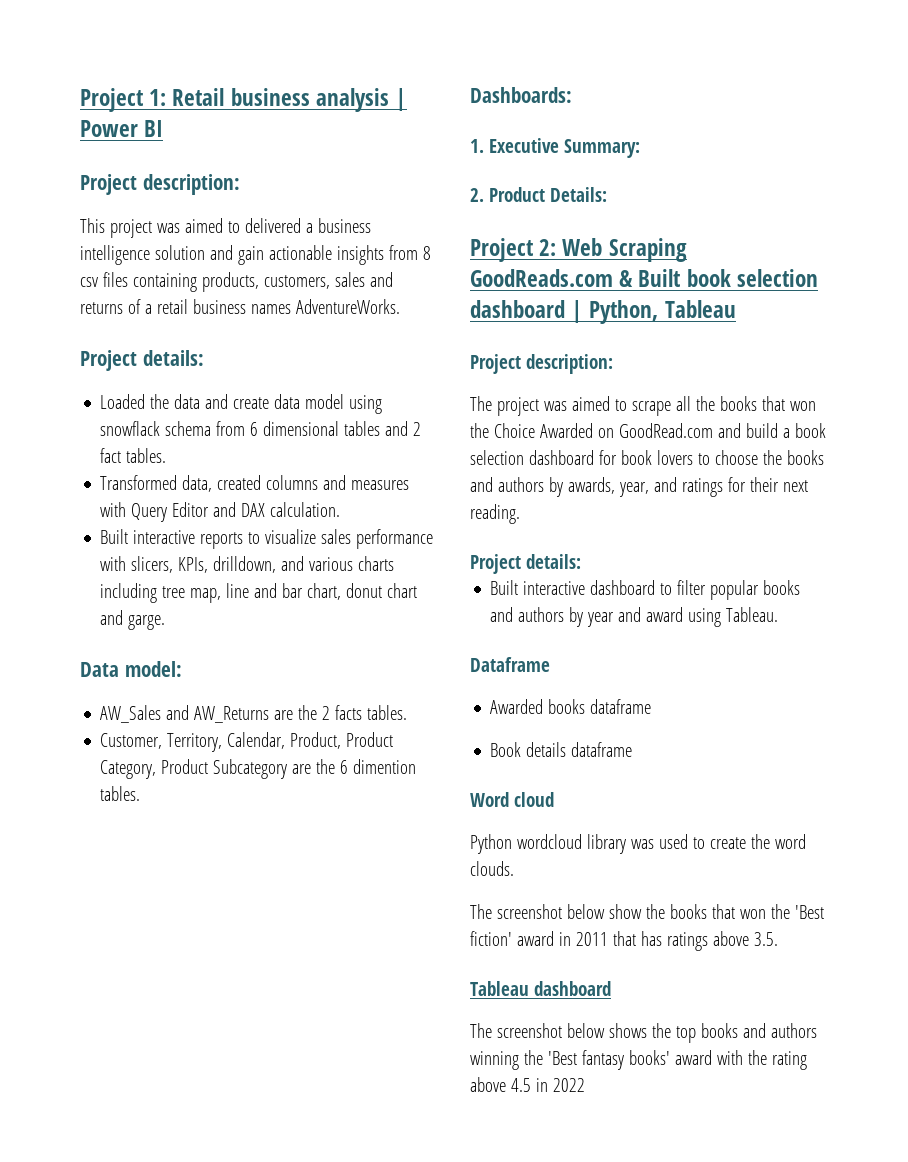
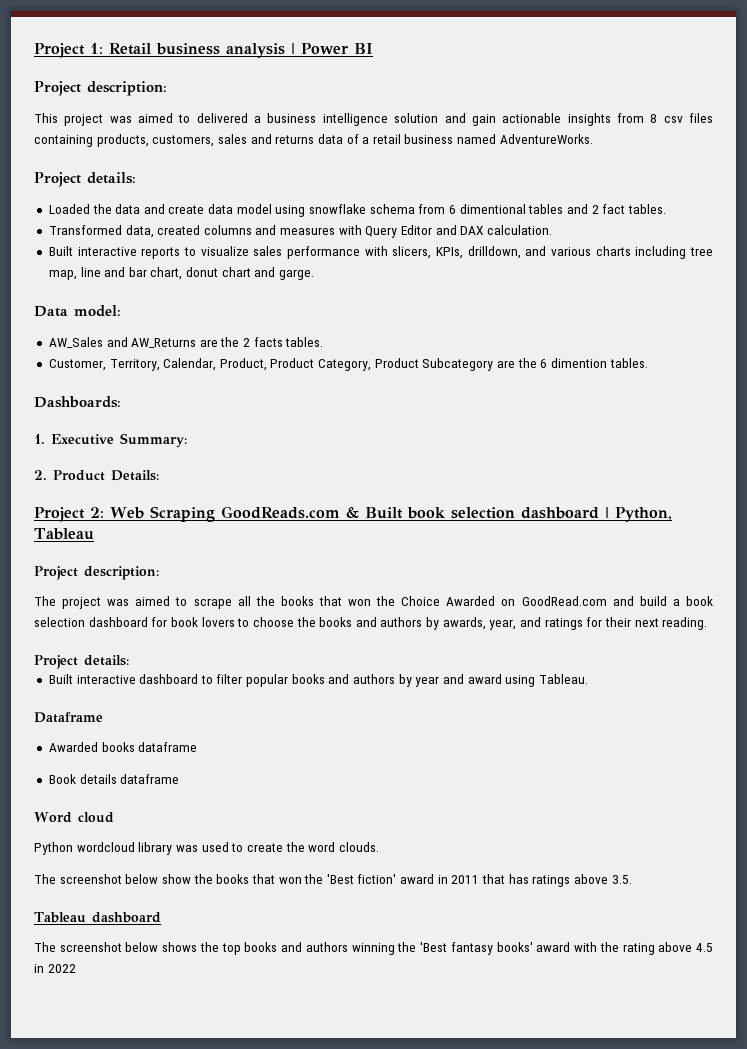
(123, 308) none -> [317,134,343,144] data
[250,304,291,314] names -> [457,134,497,144] named
[100,421,161,436] snowflack -> [309,204,367,214] snowflake
[263,421,340,436] dimensional -> [459,204,526,214] dimentional

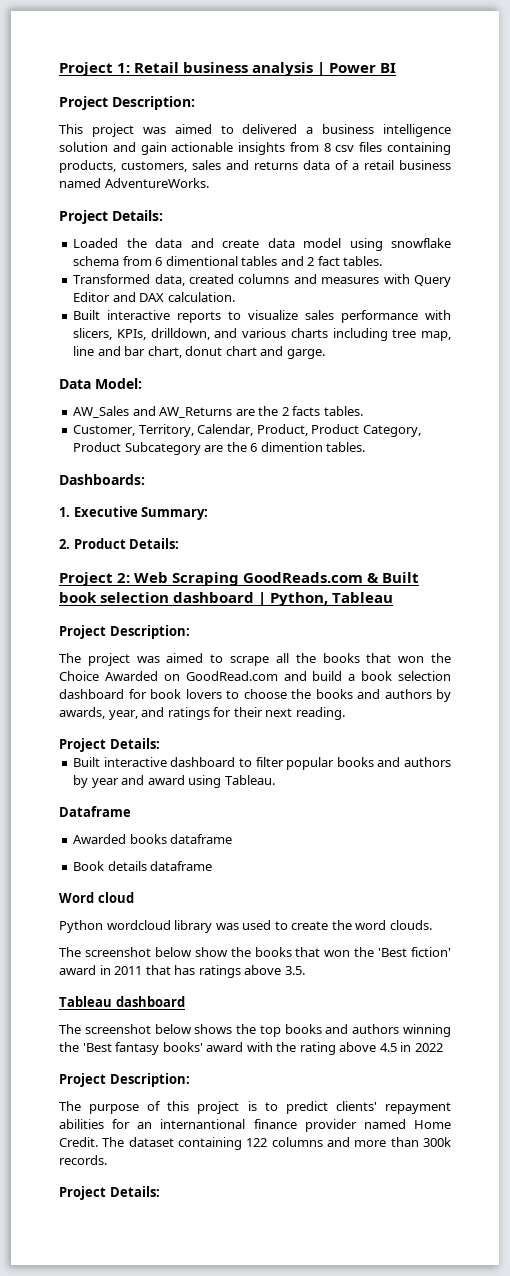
[87,81,167,96] description: -> [112,96,195,110] Description:
[87,172,136,184] details: -> [112,210,163,221] Details:
[74,305,121,317] model: -> [95,378,142,389] Model:
[84,566,159,580] description: -> [109,625,190,639] Description:
[84,655,129,666] details: -> [109,738,160,749] Details:
(76, 968) none -> [59,1073,190,1087] [59,1101,451,1114] [59,1119,451,1132] [59,1137,451,1150] [59,1155,107,1165] [59,1186,160,1200] // Project Description: // The purpose of this project is to predict clients' repayment abilities for an internantional finance provider named Home Credit. The dataset containing 122 columns and more than 300k records. // Project Details:

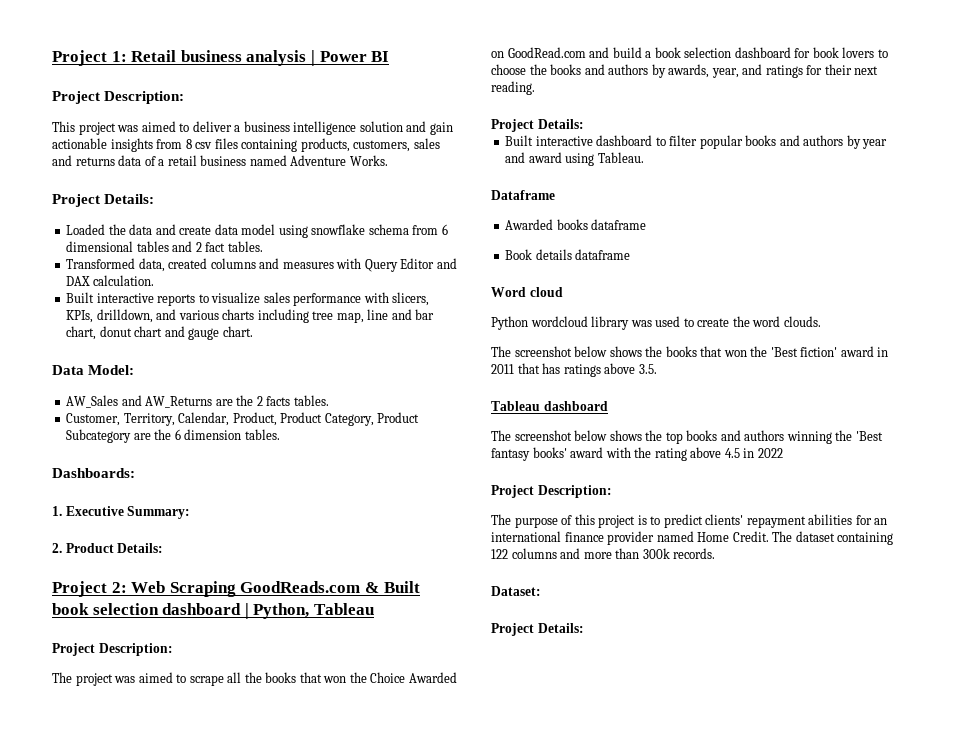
[242,124,298,134] delivered -> [192,121,232,132] deliver
[104,178,209,188] AdventureWorks. -> [290,155,388,166] Adventure Works.
[165,256,238,266] dimentional -> [66,241,134,252] dimensional
[286,349,325,359] garge. -> [188,326,253,340] gauge chart.
[260,442,323,452] dimention -> [184,429,242,440] dimension
[194,947,228,957] show -> [609,346,642,357] shows
[160,1119,246,1129] internantional -> [491,531,561,542] international
(107, 1160) none -> [491,586,541,596] // Dataset:

